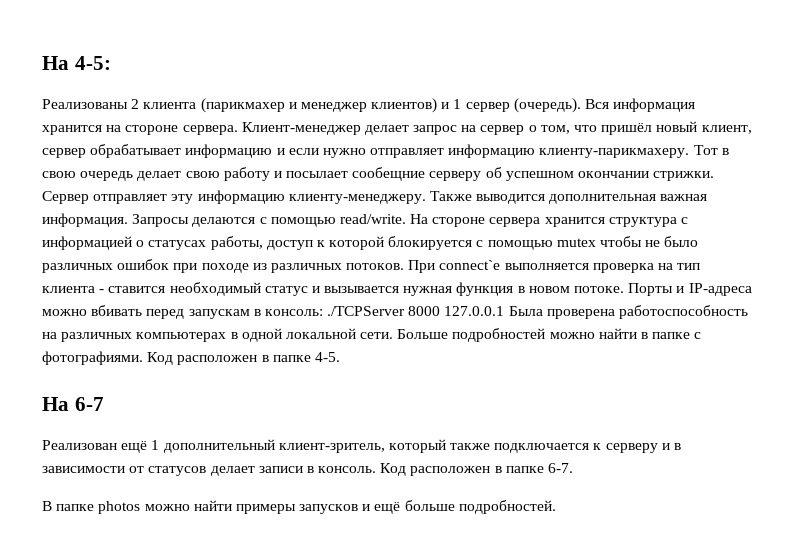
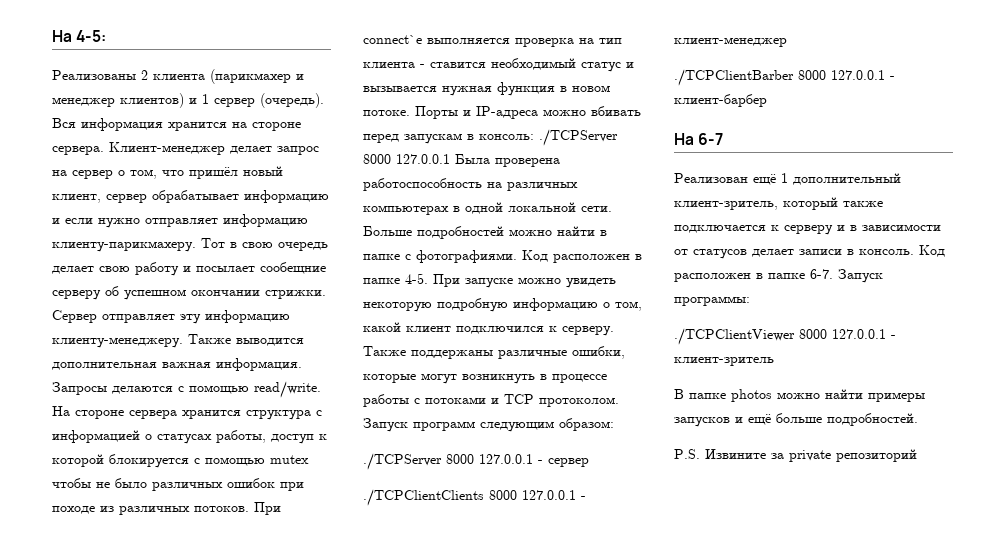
(340, 357) none -> [433,274,616,288] [363,298,642,312] [363,322,614,336] [363,346,625,359] [363,373,607,384] [363,394,619,407] [363,418,614,432] [363,453,589,470] [363,489,586,506] [674,37,787,47] [674,69,895,86] [674,94,767,107] При запуске можно увидеть некоторую подробную информацию о том, какой клиент подключился к серверу. Также поддержаны различные ошибки, которые могут возникнуть в процессе работы с потоками и TCP протоколом. Запуск программ следующим образом: // ./TCPServer 8000 127.0.0.1 - сервер // ./TCPClientClients 8000 127.0.0.1 - клиент-менеджер // ./TCPClientBarber 8000 127.0.0.1 - клиент-барбер
(574, 468) none -> [838,269,883,283] [674,296,750,306] [674,328,896,345] [674,357,774,366] Запуск программы: // ./TCPClientViewer 8000 127.0.0.1 - клиент-зритель
(556, 507) none -> [674,449,917,462] // P.S. Извините за private репозиторий

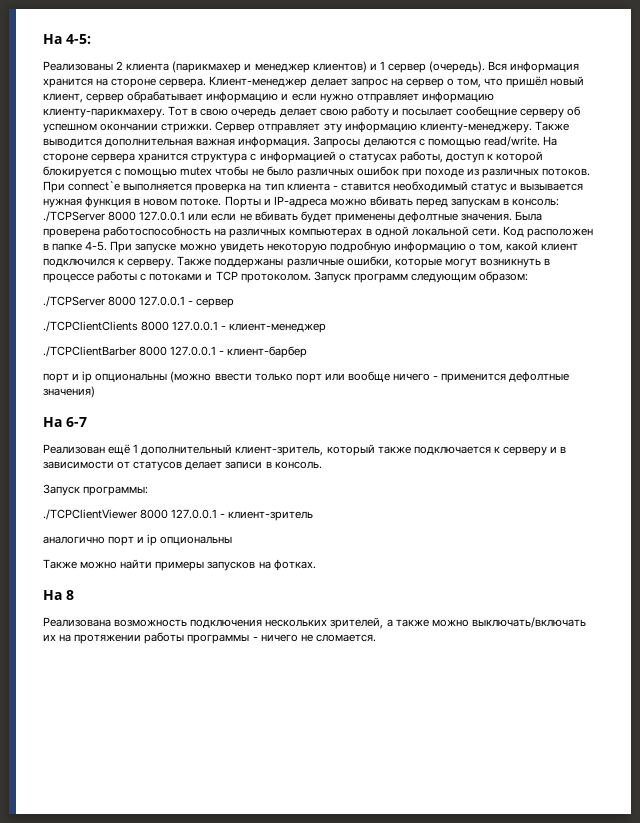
(450, 159) none -> [188,211,513,223] или если не вбивать будет применены дефолтные значения.
[363,226,607,239] [363,250,517,263] Больше подробностей можно найти в папке с фотографиями. -> (500, 232) none
(767, 100) none -> [43,371,570,383] [43,386,95,398] // порт и ip опциональны (можно ввести только порт или вообще ничего - применится дефолтные значения)
[919,245,945,257] [674,269,833,282] Код расположен в папке 6-7. -> (322, 465) //
[674,389,925,402] [674,413,918,427] [674,449,917,462] В папке photos можно найти примеры запусков и ещё больше подробностей. // P.S. Извините за private репозиторий -> [43,534,233,546] [43,559,316,571] [43,590,74,600] [43,617,586,629] [43,632,376,644] аналогично порт и ip опциональны // Также можно найти примеры запусков на фотках. // На 8 // Реализована возможность подключения нескольких зрителей, а также можно выключать/включать их на протяжении работы программы - ничего не сломается.

